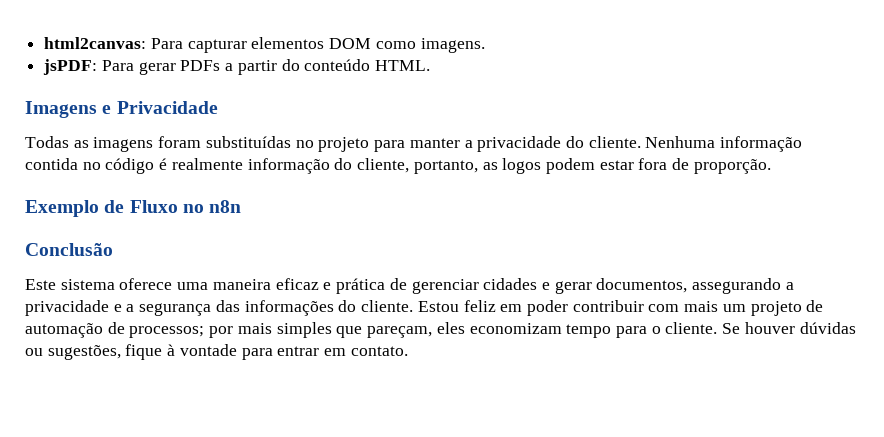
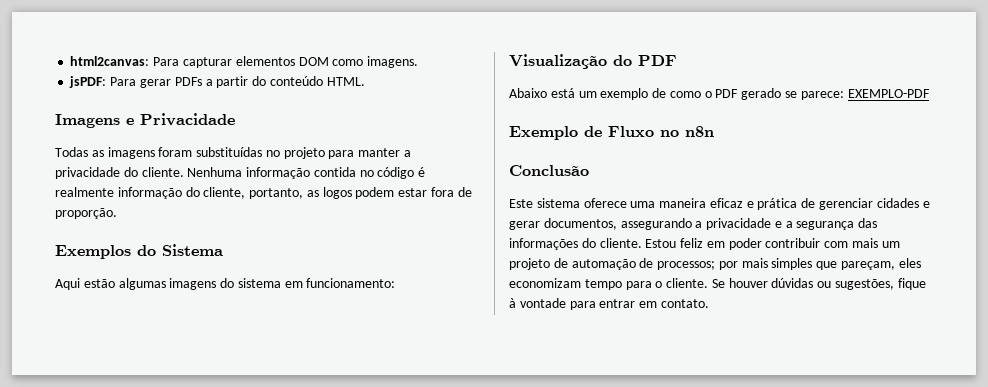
(771, 166) none -> [55,244,223,259] [55,278,396,290] [509,54,677,69] [509,88,930,100] // Exemplos do Sistema // Aqui estão algumas imagens do sistema em funcionamento: // Visualização do PDF // Abaixo está um exemplo de como o PDF gerado se parece: EXEMPLO-PDF

